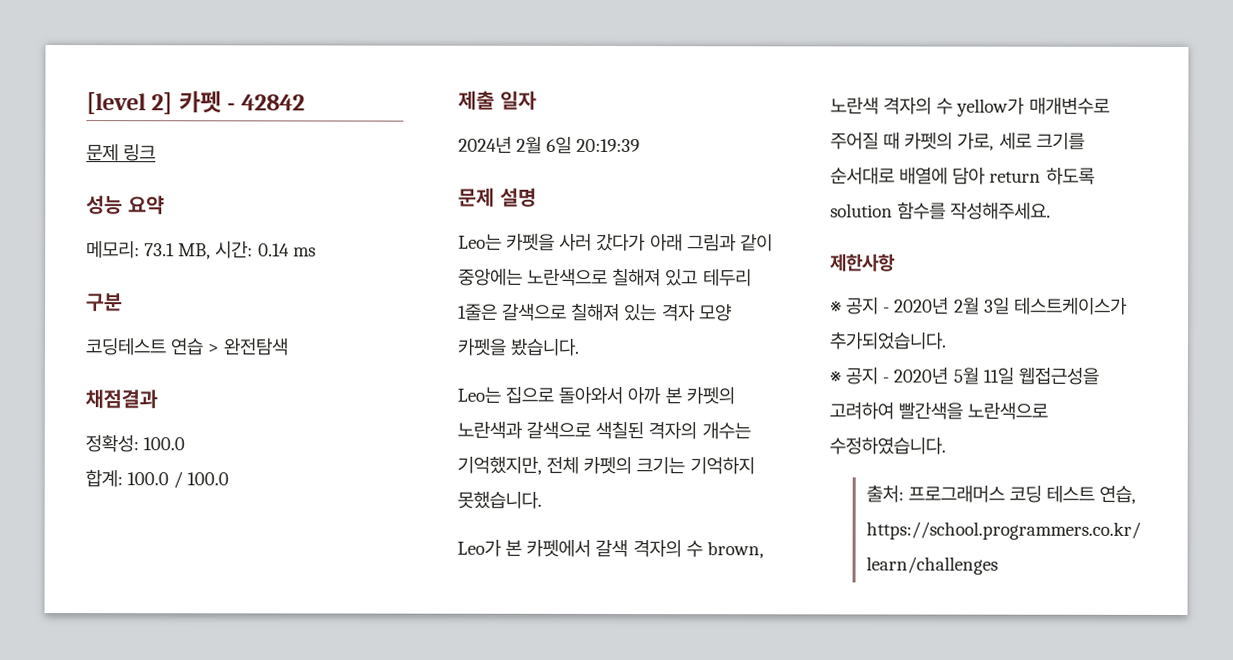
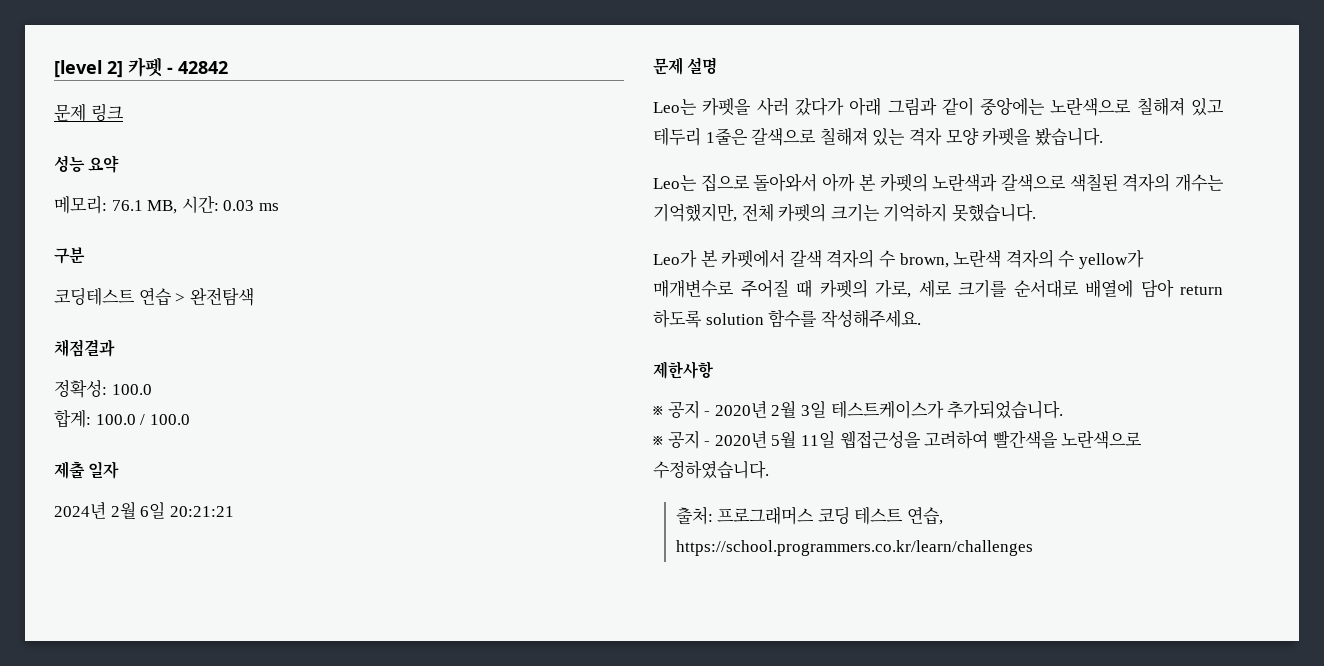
[144,243,176,257] 73.1 -> [111,200,143,211] 76.1
[257,243,290,257] 0.14 -> [223,200,255,211] 0.03
[576,138,641,153] 20:19:39 -> [169,506,234,517] 20:21:21

